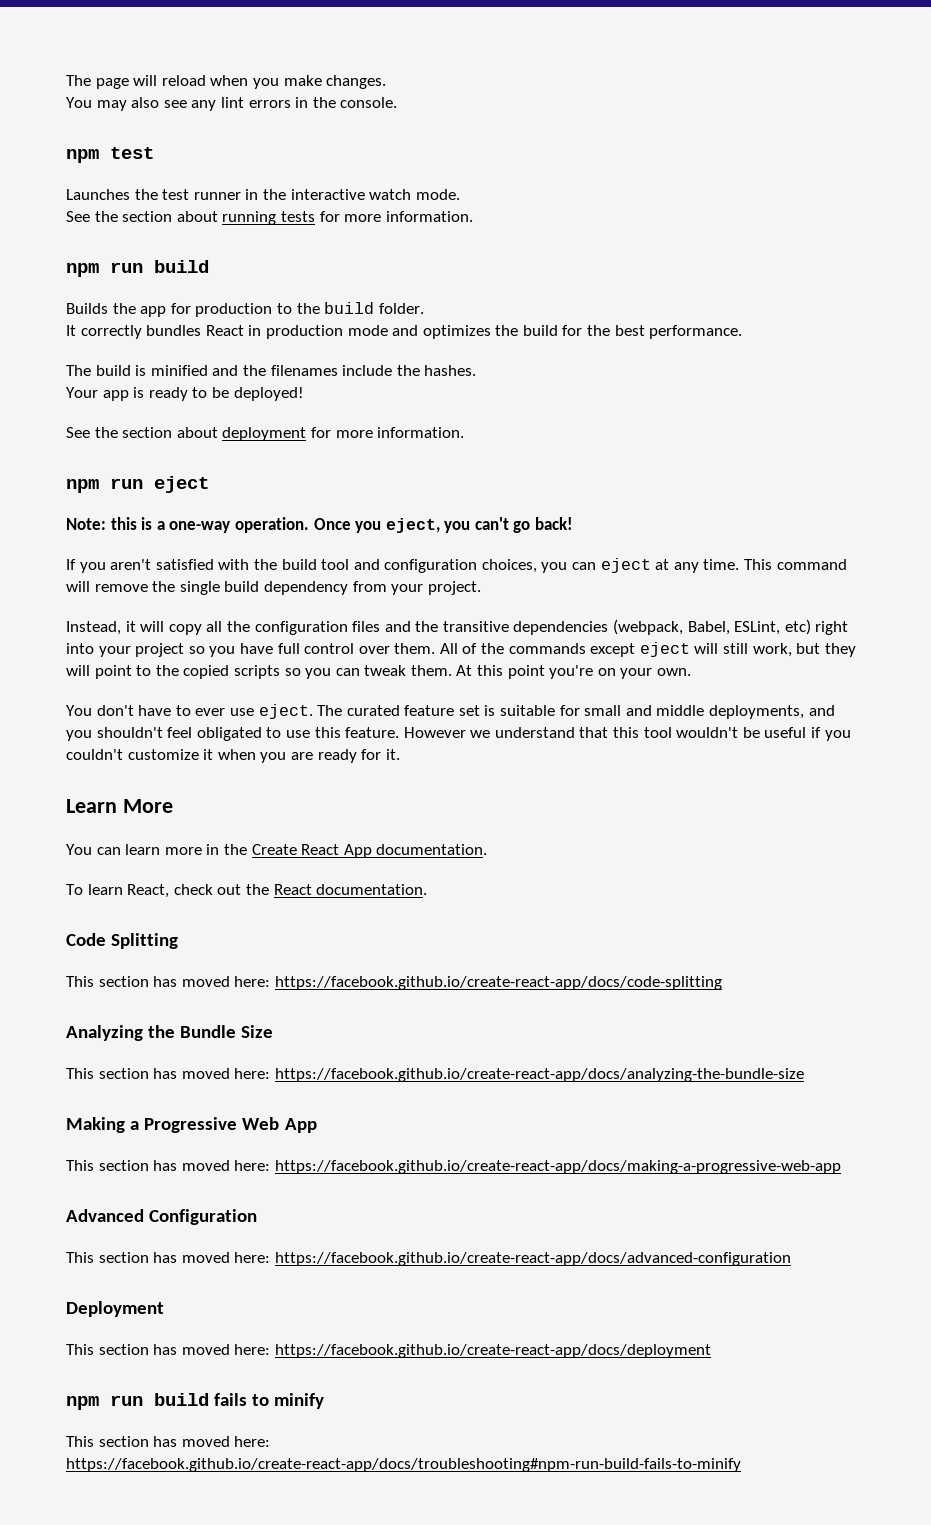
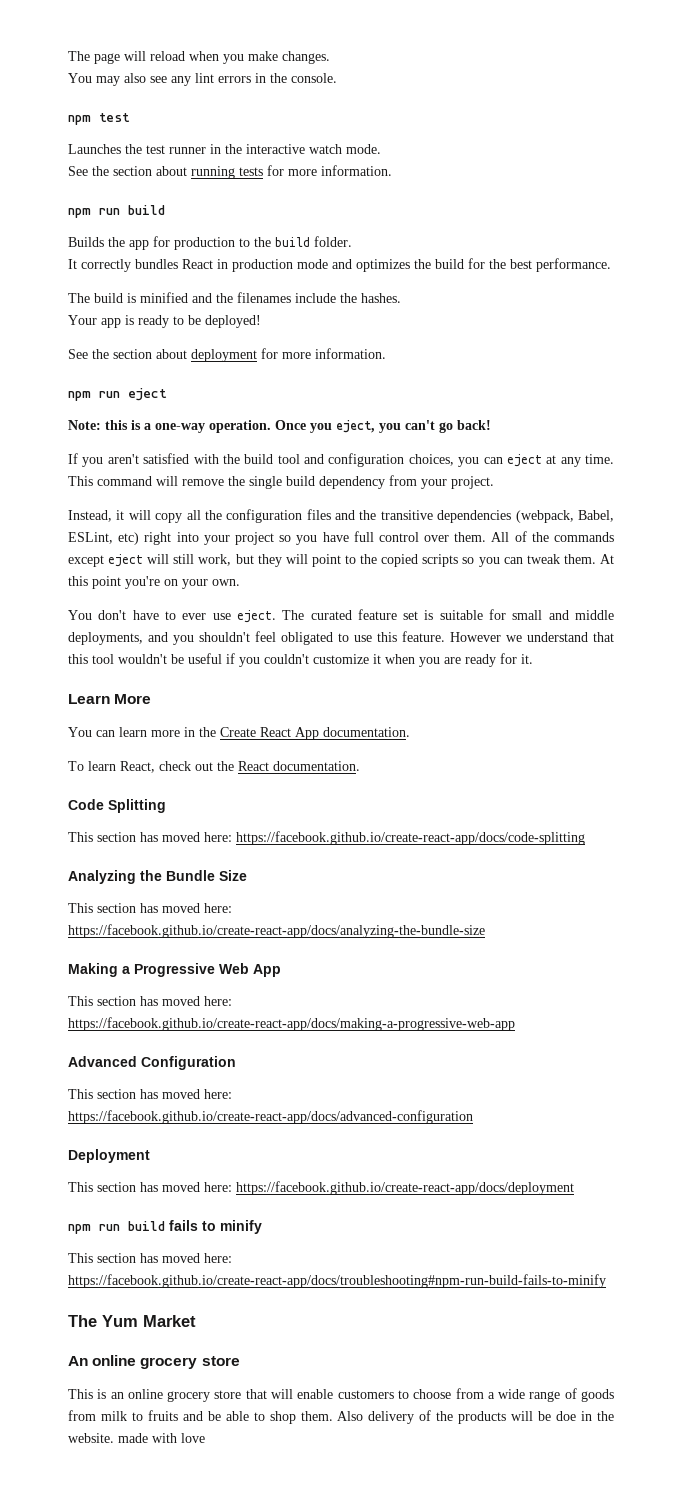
(741, 1465) none -> [68,1315,196,1327] [68,1355,240,1369] [68,1388,615,1402] [68,1410,615,1424] [68,1433,205,1443] // The Yum Market // An online grocery store // This is an online grocery store that will enable customers to choose from a wide range of goods from milk to fruits and be able to shop them. Also delivery of the products will be doe in the website. made with love

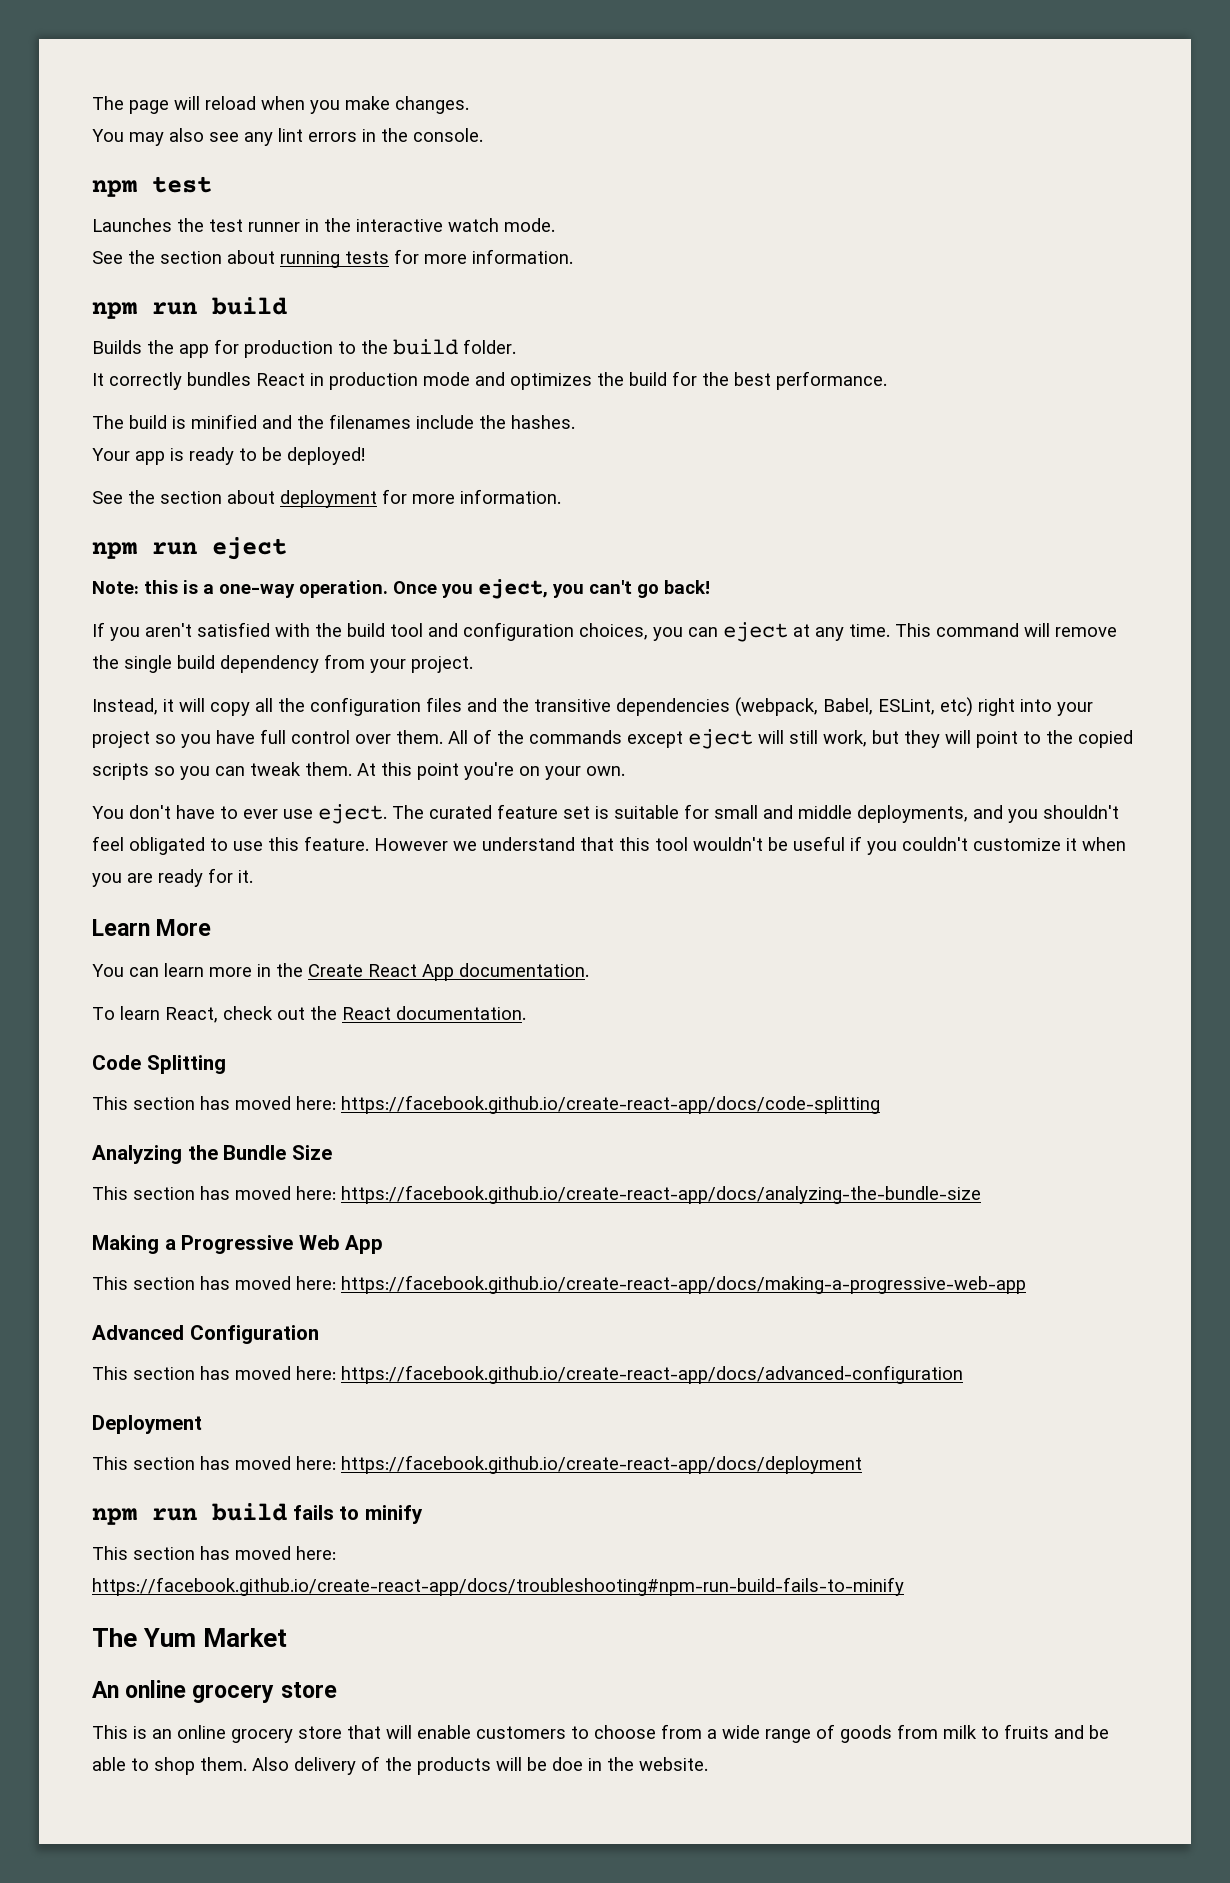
[118,1433,205,1443] made with love -> (708, 1764) none

